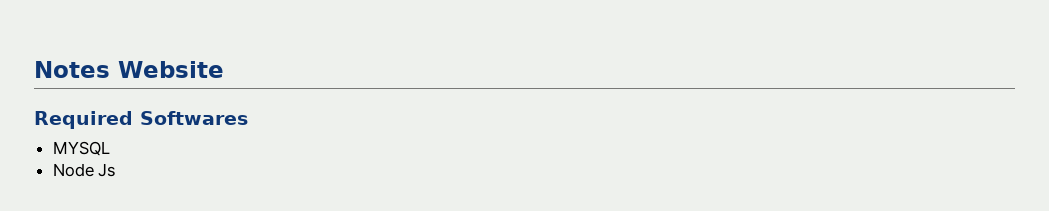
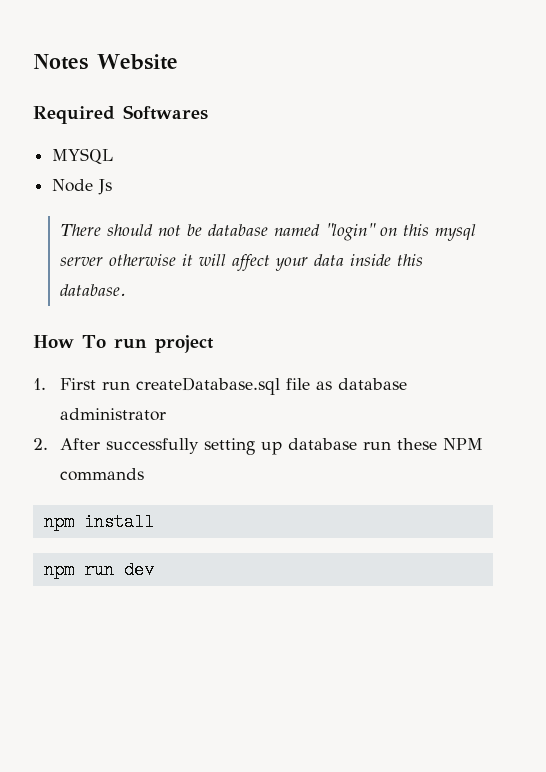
(116, 170) none -> [59,223,476,241] [59,254,423,271] [59,284,126,296] [33,335,214,353] [33,377,407,395] [59,408,166,421] [33,438,483,455] [59,468,144,481] [43,513,154,531] [43,561,154,579] // There should not be database named "login" on this mysql server otherwise it will affect your data inside this database. // How To run project // 1. First run createDatabase.sql file as database administrator // 2. After successfully setting up database run these NPM commands // npm install // npm run dev

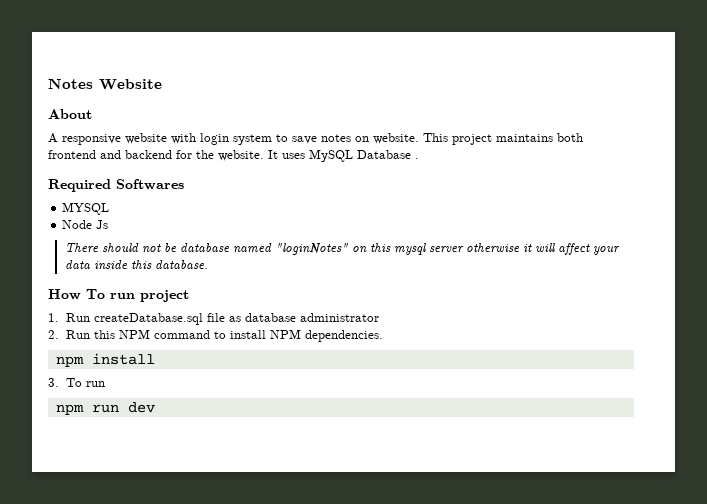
(178, 62) none -> [48,109,92,119] [48,133,583,145] [48,149,419,162] // About // A responsive website with login system to save notes on website. This project maintains both frontend and backend for the website. It uses MySQL Database .
[324,223,376,241] "login" -> [274,243,348,255] "loginNotes"
[59,378,130,390] First run -> [65,313,90,322] Run
[59,438,483,455] [59,468,144,481] After successfully setting up database run these NPM commands -> [65,329,383,342] Run this NPM command to install NPM dependencies.
(154, 522) none -> [48,378,105,387] // 3. To run

